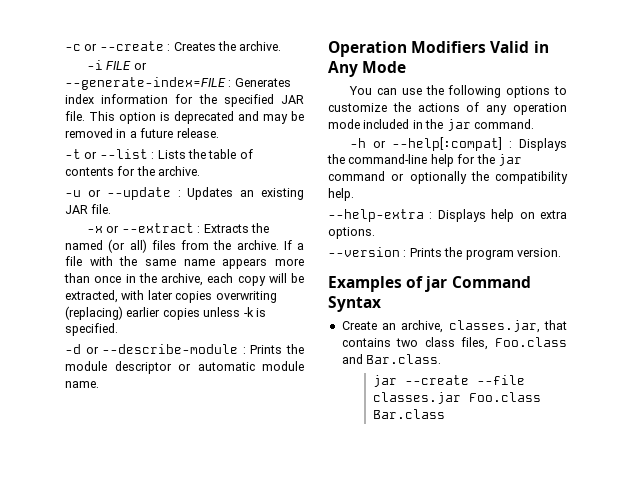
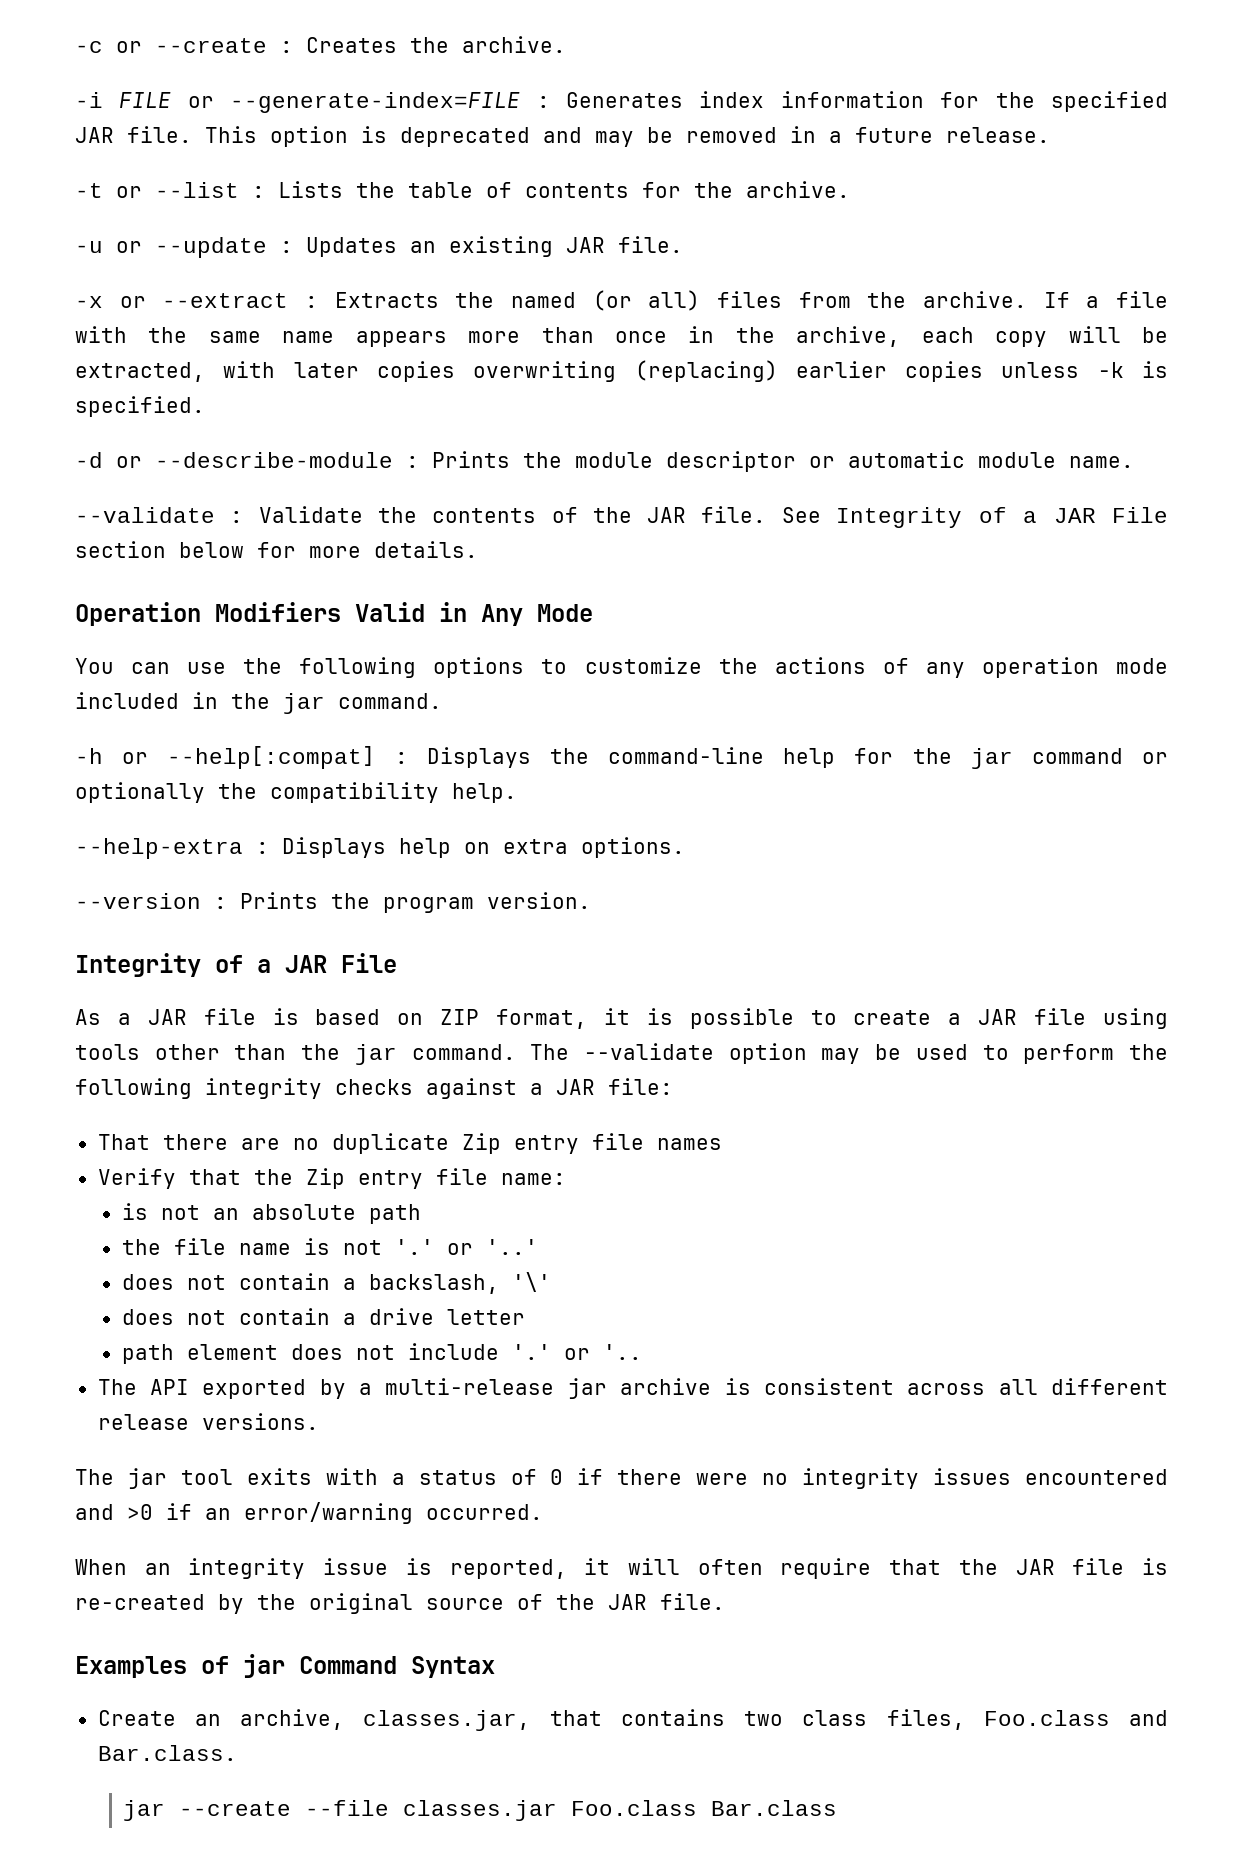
(99, 384) none -> [75,506,1168,528] [75,541,478,558] // --validate : Validate the contents of the JAR file. See Integrity of a JAR File section below for more details.
(561, 252) none -> [75,953,397,977] [75,1008,1168,1029] [75,1043,1168,1065] [75,1078,673,1099] [97,1133,722,1154] [97,1168,566,1189] [121,1203,421,1224] [121,1238,538,1255] [121,1272,551,1294] [121,1308,525,1325] [121,1343,642,1364] [97,1378,1169,1399] [97,1413,319,1430] [75,1468,1168,1489] [75,1502,543,1524] [75,1558,1168,1579] [75,1593,725,1614] // Integrity of a JAR File // As a JAR file is based on ZIP format, it is possible to create a JAR file using tools other than the jar command. The --validate option may be used to perform the following integrity checks against a JAR file: // That there are no duplicate Zip entry file names // Verify that the Zip entry file name: // is not an absolute path // the file name is not '.' or '..' // does not contain a backslash, '\' // does not contain a drive letter // path element does not include '.' or '.. // The API exported by a multi-release jar archive is consistent across all different release versions. // The jar tool exits with a status of 0 if there were no integrity issues encountered and >0 if an error/warning occurred. // When an integrity issue is reported, it will often require that the JAR file is re-created by the original source of the JAR file.

